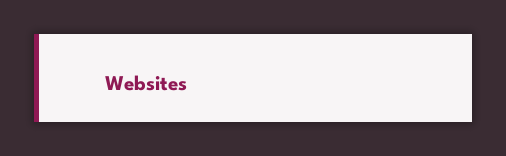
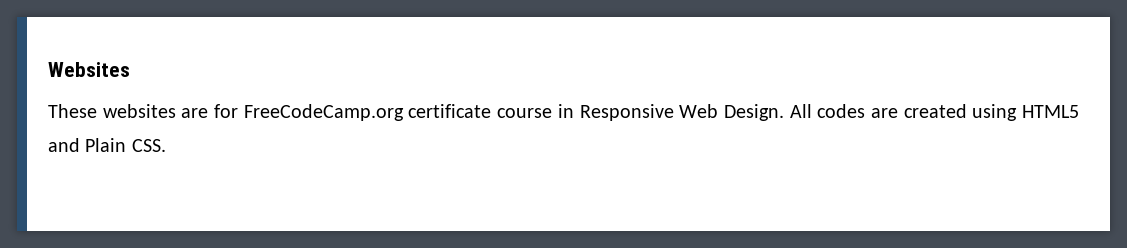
(187, 83) none -> [48,104,1079,121] [48,138,166,152] // These websites are for FreeCodeCamp.org certificate course in Responsive Web Design. All codes are created using HTML5 and Plain CSS.

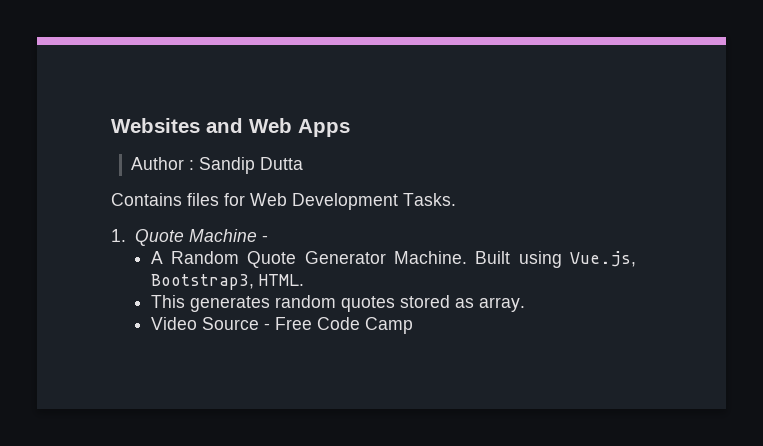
[48,104,1079,121] [48,138,166,152] // These websites are for FreeCodeCamp.org certificate course in Responsive Web Design. All codes are created using HTML5 and Plain CSS. -> [206,118,350,137] [131,157,304,174] [111,193,456,210] [111,229,268,246] [150,251,636,268] [150,274,304,290] [150,295,525,312] [150,317,413,334] and Web Apps // Author : Sandip Dutta // Contains files for Web Development Tasks. // 1. Quote Machine - // A Random Quote Generator Machine. Built using Vue.js, Bootstrap3, HTML. // This generates random quotes stored as array. // Video Source - Free Code Camp

